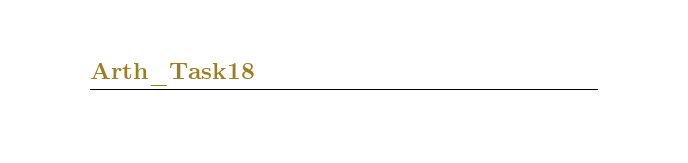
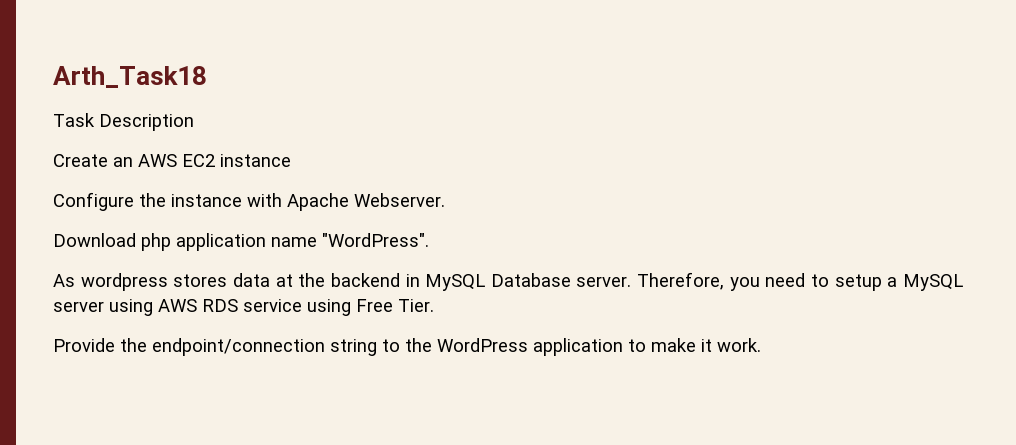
(255, 74) none -> [53,113,194,131] [53,154,291,167] [53,192,445,211] [53,233,429,251] [53,272,963,291] [53,299,434,316] [53,338,761,356] // Task Description // Create an AWS EC2 instance // Configure the instance with Apache Webserver. // Download php application name "WordPress". // As wordpress stores data at the backend in MySQL Database server. Therefore, you need to setup a MySQL server using AWS RDS service using Free Tier. // Provide the endpoint/connection string to the WordPress application to make it work.

